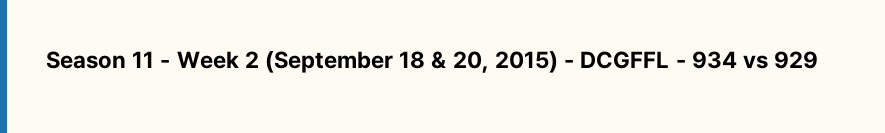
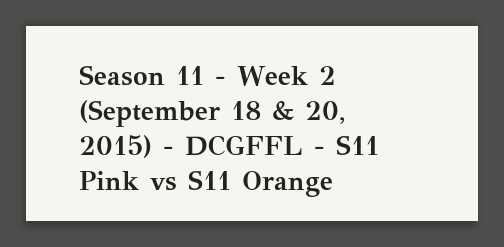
[691,51,819,69] 934 vs 929 -> [336,135,379,155] [79,170,333,197] S11 Pink vs S11 Orange

